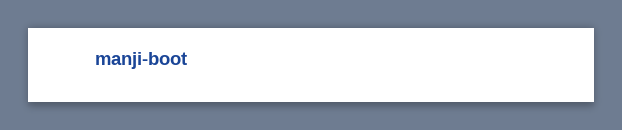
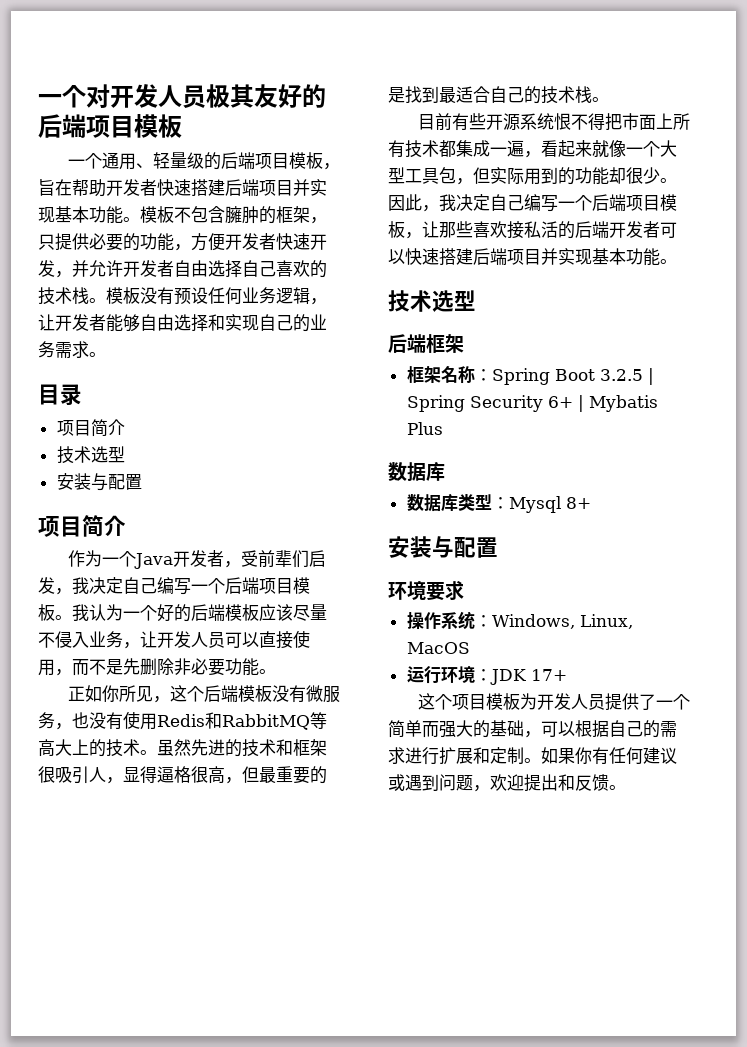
[95,52,187,69] manji-boot -> [38,84,326,108] [38,114,182,138] [67,152,340,170] [38,179,327,197] [38,206,327,224] [38,233,327,251] [38,260,327,278] [38,287,327,305] [38,314,327,332] [38,341,106,358] [38,384,82,406] [56,419,125,437] [56,446,125,464] [56,473,142,491] [38,515,126,537] [67,550,326,569] [38,577,310,595] [38,604,327,622] [38,630,310,649] [38,658,276,676] [67,685,340,703] [38,711,327,730] [38,739,327,757] [38,766,327,784] [388,86,609,104] [417,113,690,131] [388,140,677,158] [388,167,677,185] [388,194,677,212] [388,221,677,239] [388,248,677,266] [388,290,476,312] [388,334,464,353] [406,366,654,385] [406,395,658,412] [406,422,443,435] [388,462,445,481] [406,494,591,513] [388,536,498,558] [388,580,464,601] [406,611,633,630] [406,642,470,654] [406,666,567,685] [417,693,690,711] [388,720,677,738] [388,747,677,765] [388,774,626,792] 一个对开发人员极其友好的后端项目模板 // 一个通用、轻量级的后端项目模板，旨在帮助开发者快速搭建后端项目并实现基本功能。模板不包含臃肿的框架，只提供必要的功能，方便开发者快速开发，并允许开发者自由选择自己喜欢的技术栈。模板没有预设任何业务逻辑，让开发者能够自由选择和实现自己的业务需求。 // 目录 // 项目简介 // 技术选型 // 安装与配置 // 项目简介 // 作为一个Java开发者，受前辈们启发，我决定自己编写一个后端项目模板。我认为一个好的后端模板应该尽量不侵入业务，让开发人员可以直接使用，而不是先删除非必要功能。 // 正如你所见，这个后端模板没有微服务，也没有使用Redis和RabbitMQ等高大上的技术。虽然先进的技术和框架很吸引人，显得逼格很高，但最重要的是找到最适合自己的技术栈。 // 目前有些开源系统恨不得把市面上所有技术都集成一遍，看起来就像一个大型工具包，但实际用到的功能却很少。因此，我决定自己编写一个后端项目模板，让那些喜欢接私活的后端开发者可以快速搭建后端项目并实现基本功能。 // 技术选型 // 后端框架 // 框架名称：Spring Boot 3.2.5 | Spring Security 6+ | Mybatis Plus // 数据库 // 数据库类型：Mysql 8+ // 安装与配置 // 环境要求 // 操作系统：Windows, Linux, MacOS // 运行环境：JDK 17+ // 这个项目模板为开发人员提供了一个简单而强大的基础，可以根据自己的需求进行扩展和定制。如果你有任何建议或遇到问题，欢迎提出和反馈。

